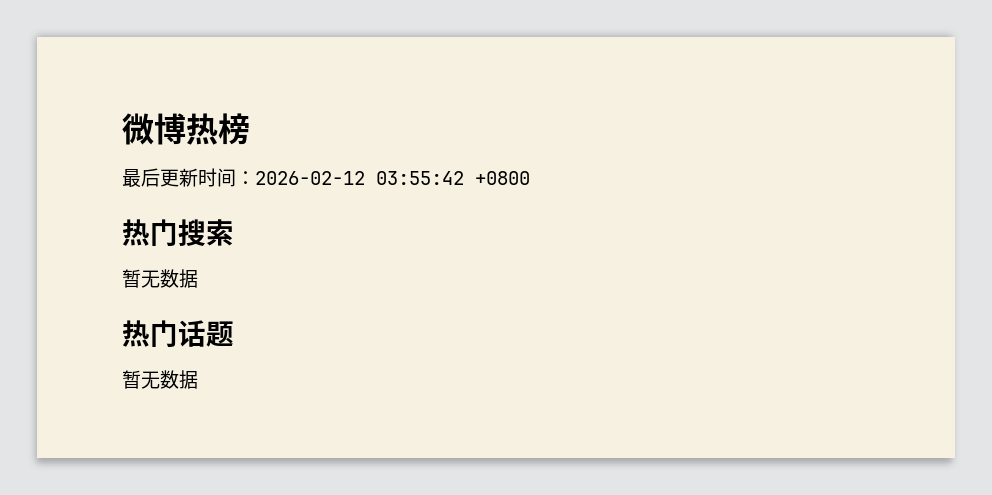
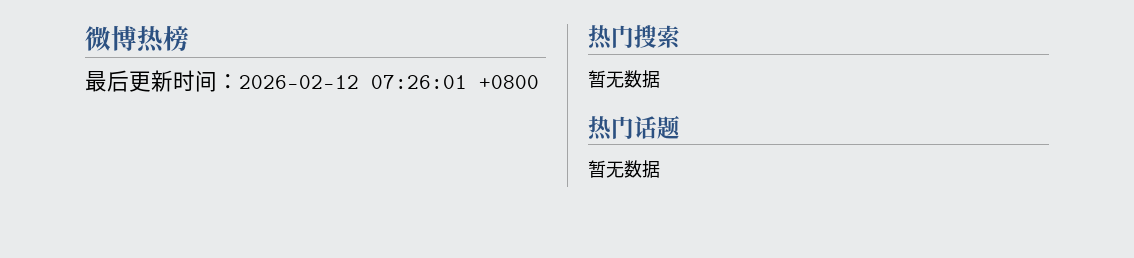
[376,171,464,185] 03:55:42 -> [371,75,467,89] 07:26:01

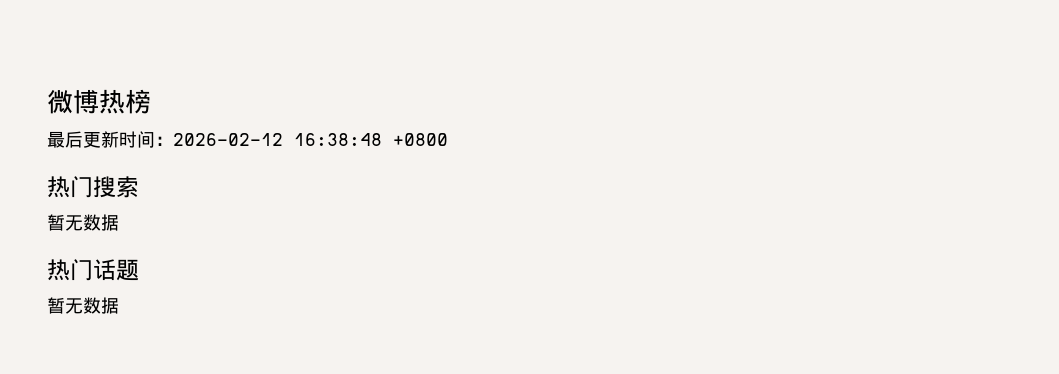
[371,75,467,89] 07:26:01 -> [294,133,382,146] 16:38:48

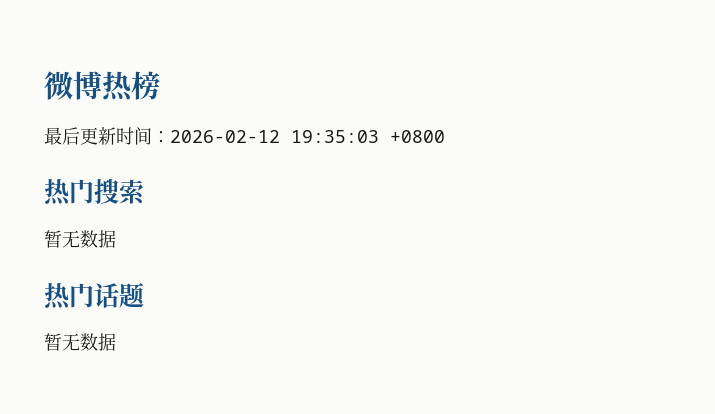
[294,133,382,146] 16:38:48 -> [291,130,379,143] 19:35:03

